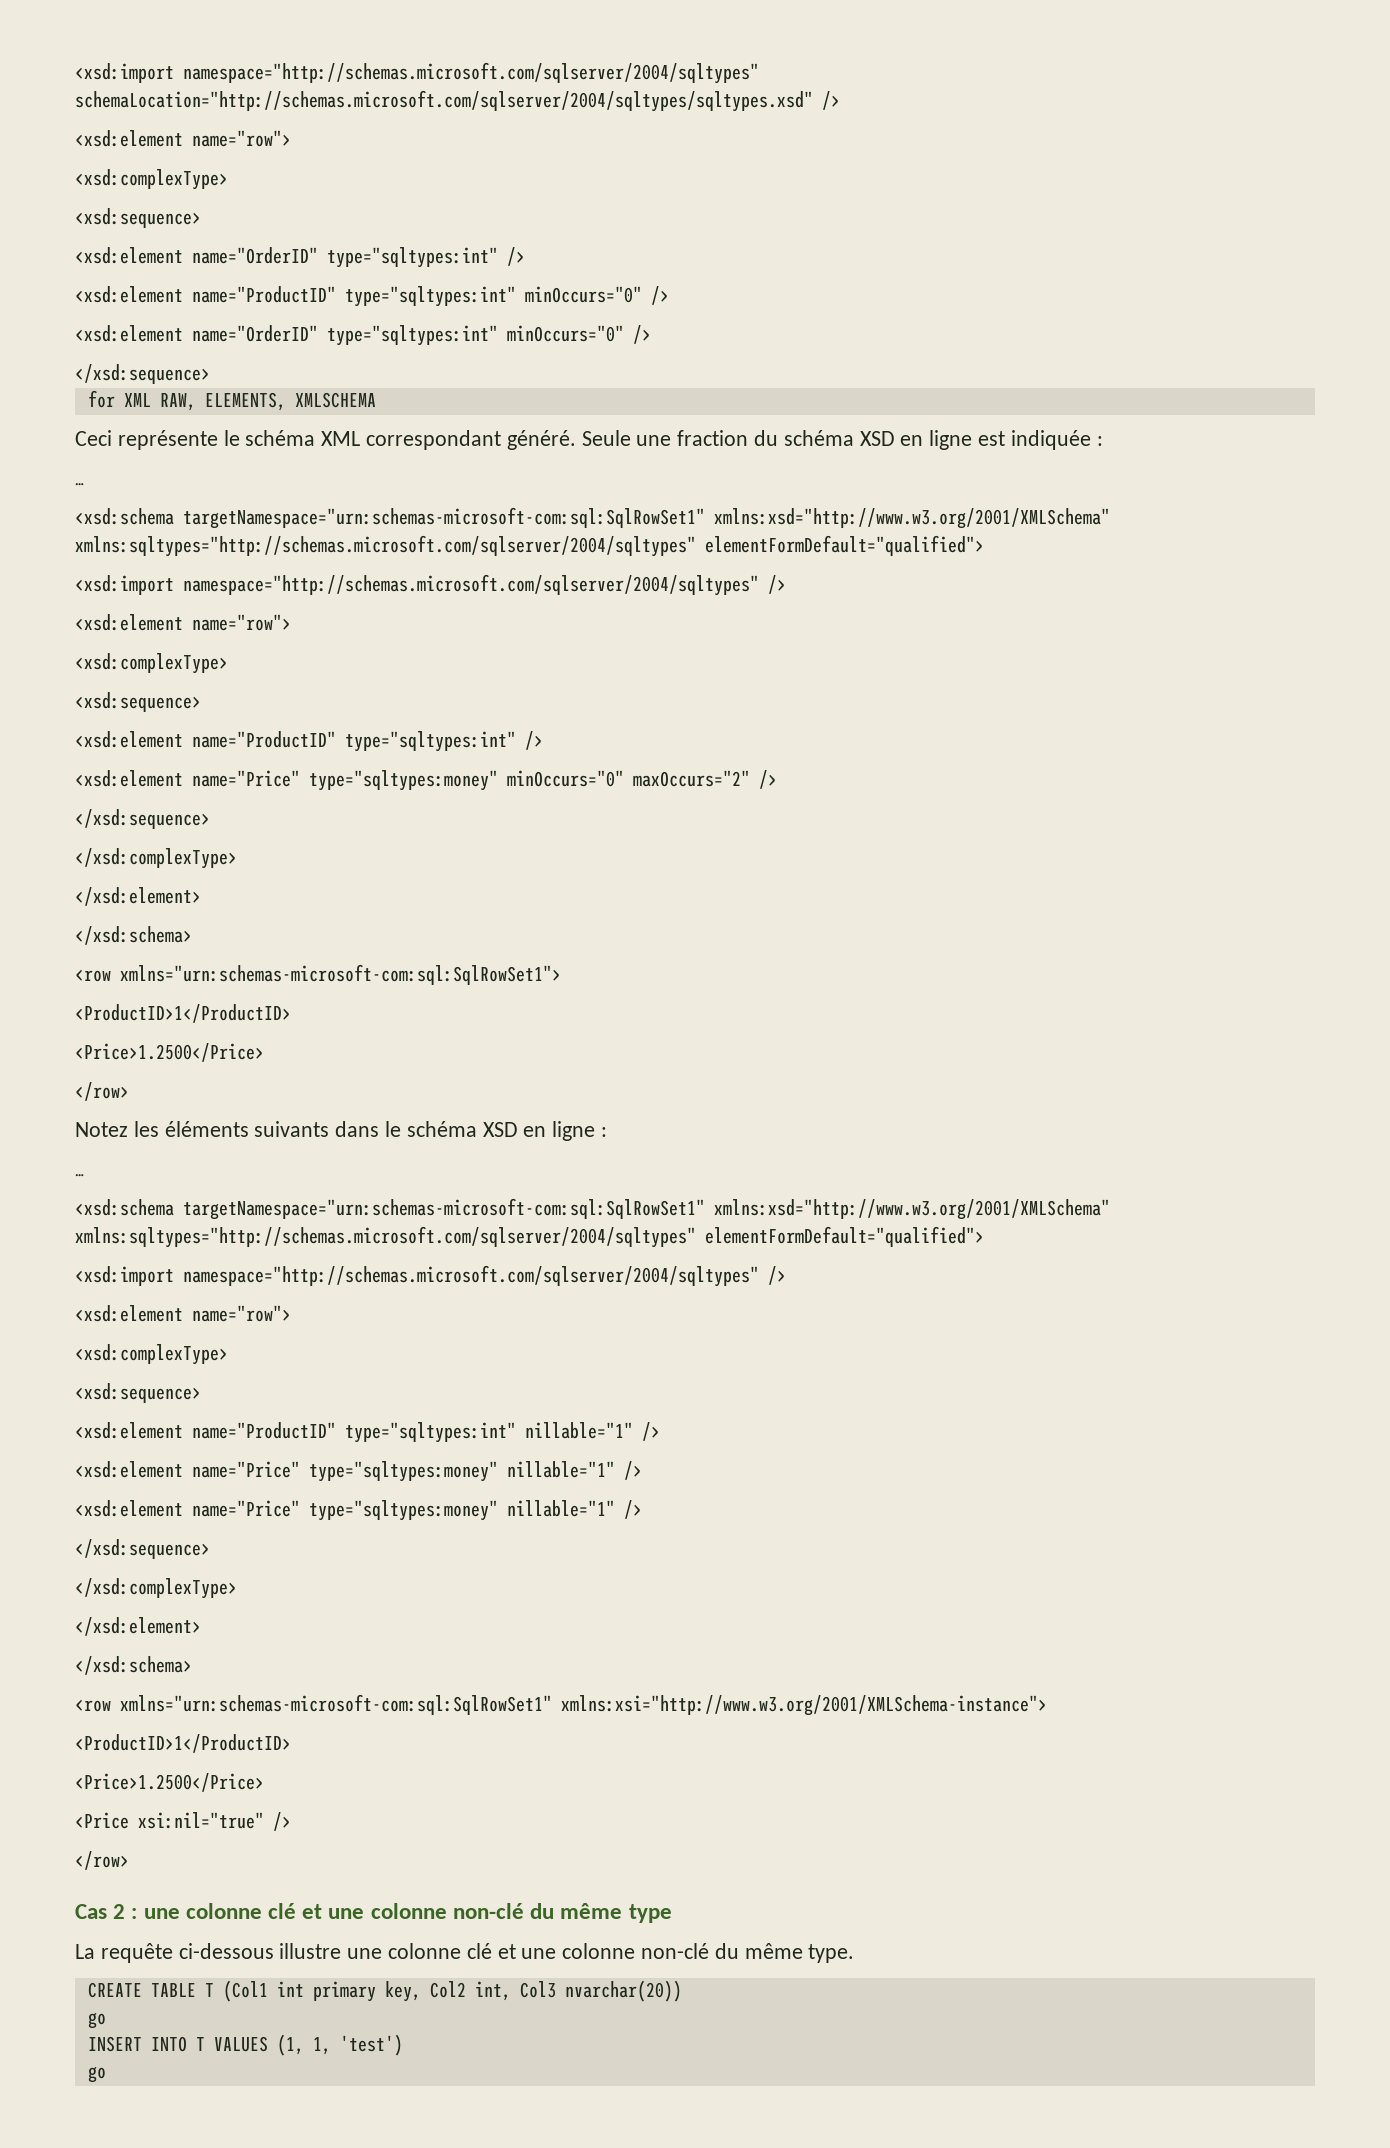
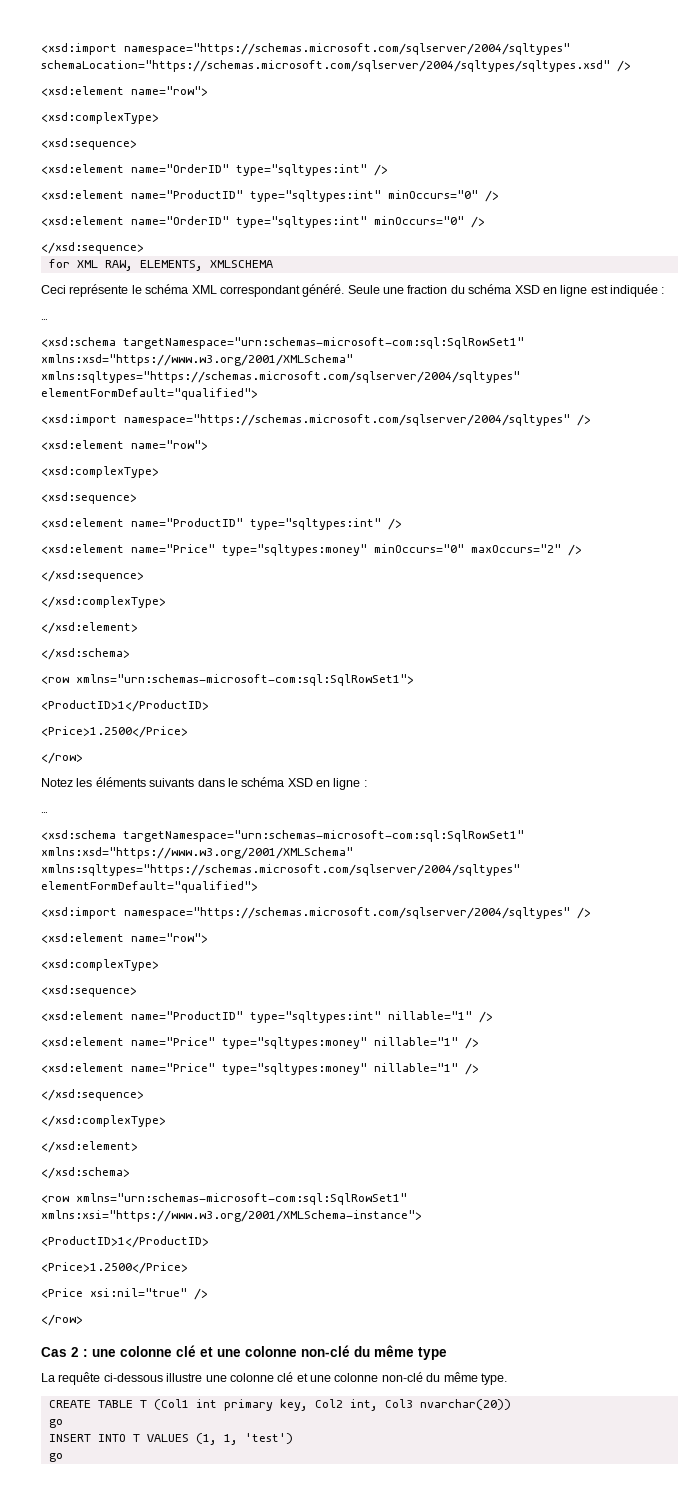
[75,62,759,84] [75,90,813,112] <xsd:import namespace="http://schemas.microsoft.com/sqlserver/2004/sqltypes" schemaLocation="http://schemas.microsoft.com/sqlserver/2004/sqltypes/sqltypes.xsd" -> [41,43,570,55] [41,60,610,72] <xsd:import namespace="https://schemas.microsoft.com/sqlserver/2004/sqltypes" schemaLocation="https://schemas.microsoft.com/sqlserver/2004/sqltypes/sqltypes.xsd"
[714,508,1110,529] [75,535,984,557] [75,574,759,596] xmlns:xsd="http://www.w3.org/2001/XMLSchema" xmlns:sqltypes="http://schemas.microsoft.com/sqlserver/2004/sqltypes" elementFormDefault="qualified"> // <xsd:import namespace="http://schemas.microsoft.com/sqlserver/2004/sqltypes" -> [41,354,353,366] [41,371,520,383] [41,388,258,400] [41,414,570,426] xmlns:xsd="https://www.w3.org/2001/XMLSchema" xmlns:sqltypes="https://schemas.microsoft.com/sqlserver/2004/sqltypes" elementFormDefault="qualified"> // <xsd:import namespace="https://schemas.microsoft.com/sqlserver/2004/sqltypes"
[714,1199,1110,1220] [75,1226,984,1248] [75,1265,759,1287] xmlns:xsd="http://www.w3.org/2001/XMLSchema" xmlns:sqltypes="http://schemas.microsoft.com/sqlserver/2004/sqltypes" elementFormDefault="qualified"> // <xsd:import namespace="http://schemas.microsoft.com/sqlserver/2004/sqltypes" -> [41,847,353,859] [41,864,520,876] [41,881,258,893] [41,907,570,919] xmlns:xsd="https://www.w3.org/2001/XMLSchema" xmlns:sqltypes="https://schemas.microsoft.com/sqlserver/2004/sqltypes" elementFormDefault="qualified"> // <xsd:import namespace="https://schemas.microsoft.com/sqlserver/2004/sqltypes"
[561,1695,1047,1716] xmlns:xsi="http://www.w3.org/2001/XMLSchema-instance"> -> [41,1210,422,1222] xmlns:xsi="https://www.w3.org/2001/XMLSchema-instance">

